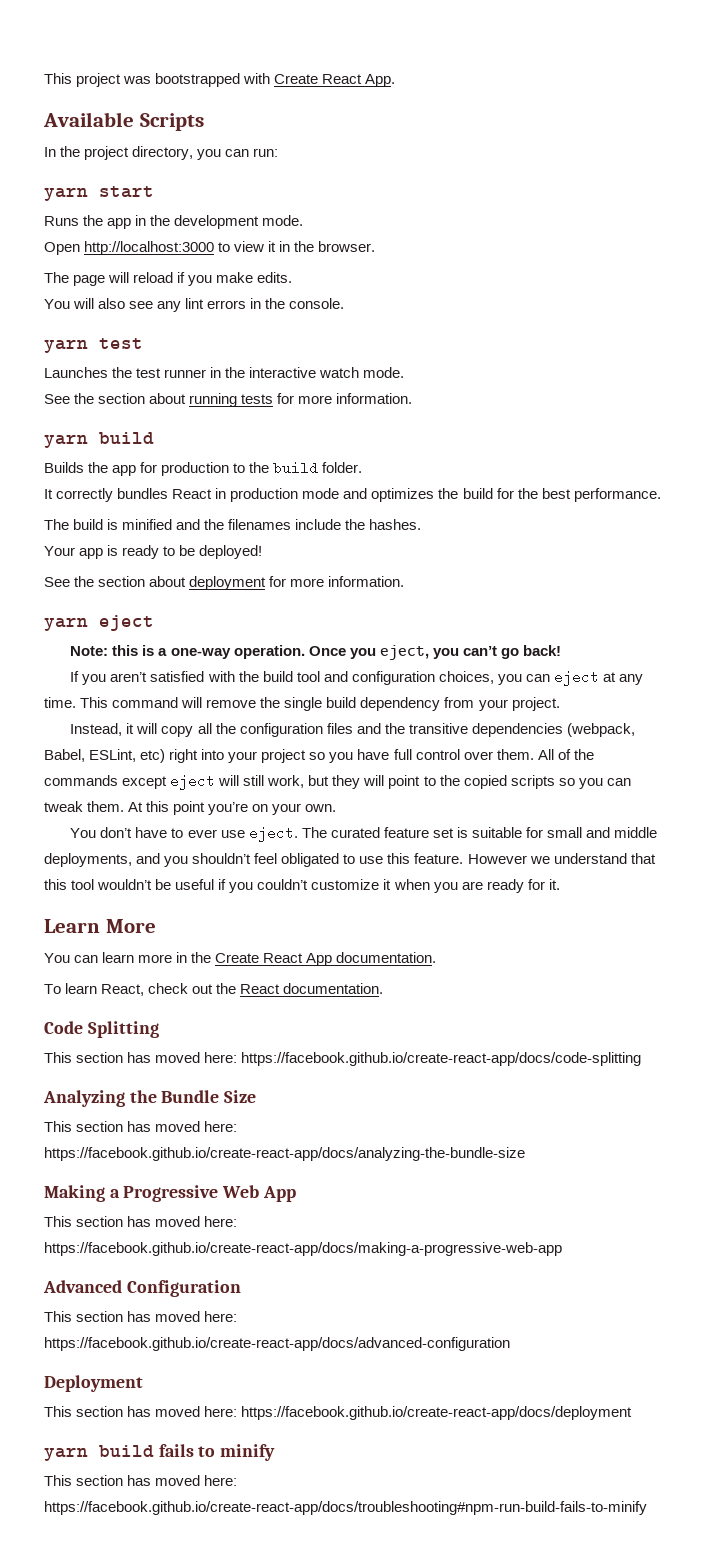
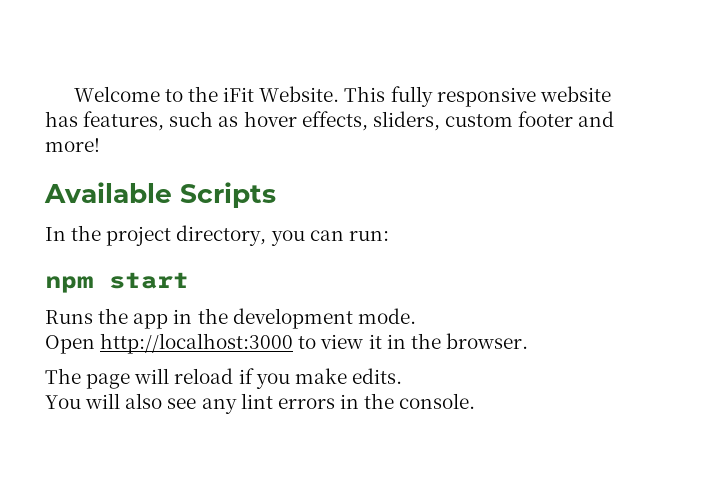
[44,73,396,87] This project was bootstrapped with Create React App. -> [73,86,611,107] [45,111,615,131] [45,138,100,152] Welcome to the iFit Website. This fully responsive website has features, such as hover effects, sliders, custom footer and more!
[44,187,88,201] yarn -> [45,276,93,293] npm
[44,338,143,353] [44,367,405,378] [44,393,413,407] [44,432,154,448] [44,461,363,476] [44,488,661,502] [44,519,422,530] [44,545,263,559] [44,576,405,590] [44,615,154,631] [70,645,561,660] [70,670,644,686] [44,697,560,711] [70,723,635,737] [44,749,594,763] [44,774,631,790] [44,801,337,815] [70,826,658,842] [44,853,656,867] [44,879,560,893] [44,919,156,933] [44,952,437,966] [44,983,384,996] [44,1021,159,1038] [44,1052,642,1066] [43,1090,257,1107] [44,1121,238,1132] [44,1147,525,1161] [44,1185,296,1202] [44,1216,238,1227] [44,1242,562,1256] [43,1280,241,1297] [44,1311,238,1322] [44,1337,510,1351] [44,1375,143,1392] [44,1406,633,1420] [44,1444,276,1461] [44,1475,238,1486] [44,1501,647,1515] // yarn test // Launches the test runner in the interactive watch mode. // See the section about running tests for more information. // yarn build // Builds the app for production to the build folder. // It correctly bundles React in production mode and optimizes the build for the best performance. // The build is minified and the filenames include the hashes. // Your app is ready to be deployed! // See the section about deployment for more information. // yarn eject // Note: this is a one-way operation. Once you eject, you can’t go back! // If you aren’t satisfied with the build tool and configuration choices, you can eject at any time. This command will remove the single build dependency from your project. // Instead, it will copy all the configuration files and the transitive dependencies (webpack, Babel, ESLint, etc) right into your project so you have full control over them. All of the commands except eject will still work, but they will point to the copied scripts so you can tweak them. At this point you’re on your own. // You don’t have to ever use eject. The curated feature set is suitable for small and middle deployments, and you shouldn’t feel obligated to use this feature. However we understand that this tool wouldn’t be useful if you couldn’t customize it when you are ready for it. // Learn More // You can learn more in the Create React App documentation. // To learn React, check out the React documentation. // Code Splitting // This section has moved here: https://facebook.github.io/create-react-app/docs/code-splitting // Analyzing the Bundle Size // This section has moved here: https://facebook.github.io/create-react-app/docs/analyzing-the-bundle-size // Making a Progressive Web App // This section has moved here: https://facebook.github.io/create-react-app/docs/making-a-progressive-web-app // Advanced Configuration // This section has moved here: https://facebook.github.io/create-react-app/docs/advanced-configuration // Deployment // This section has moved here: https://facebook.github.io/create-react-app/docs/deployment // yarn build fails to minify // This section has moved here: https://facebook.github.io/create-react-app/docs/troubleshooting#npm-run-build-fails-to-minify -> (476, 401) none

